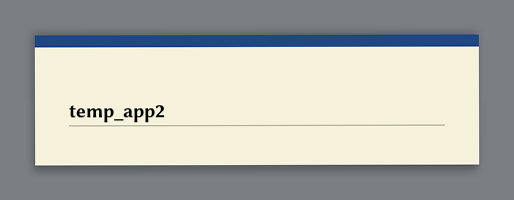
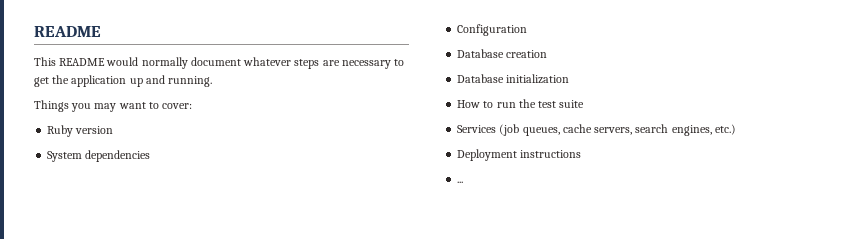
[69,105,166,123] temp_app2 -> [34,26,101,37] [34,57,405,69] [34,75,213,87] [34,100,193,112] [47,125,114,137] [47,150,151,162] [457,24,528,36] [457,49,548,58] [457,74,570,84] [457,99,585,108] [457,124,736,136] [457,149,582,161] [457,181,464,183] README // This README would normally document whatever steps are necessary to get the application up and running. // Things you may want to cover: // Ruby version // System dependencies // Configuration // Database creation // Database initialization // How to run the test suite // Services (job queues, cache servers, search engines, etc.) // Deployment instructions // ...

